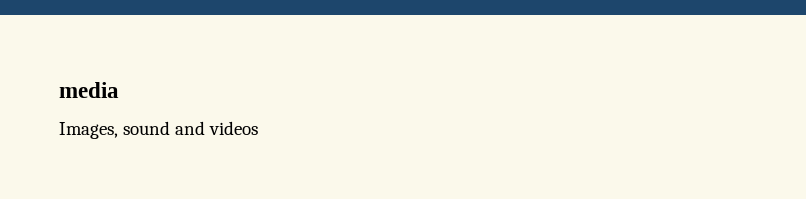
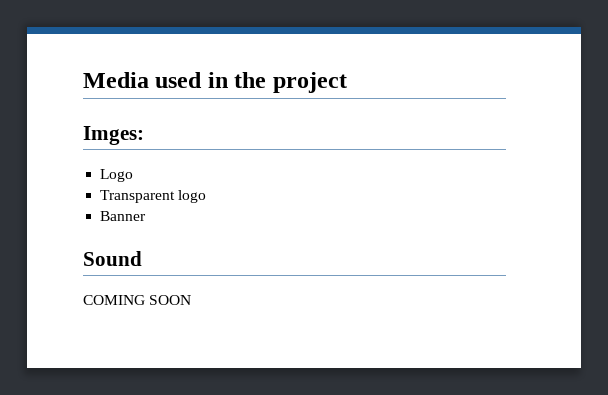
[59,82,119,98] [59,121,259,139] media // Images, sound and videos -> [83,72,347,93] [83,126,144,145] [100,169,134,182] [100,190,207,203] [100,211,147,221] [83,251,142,266] [83,295,192,305] Media used in the project // Imges: // Logo // Transparent logo // Banner // Sound // COMING SOON

